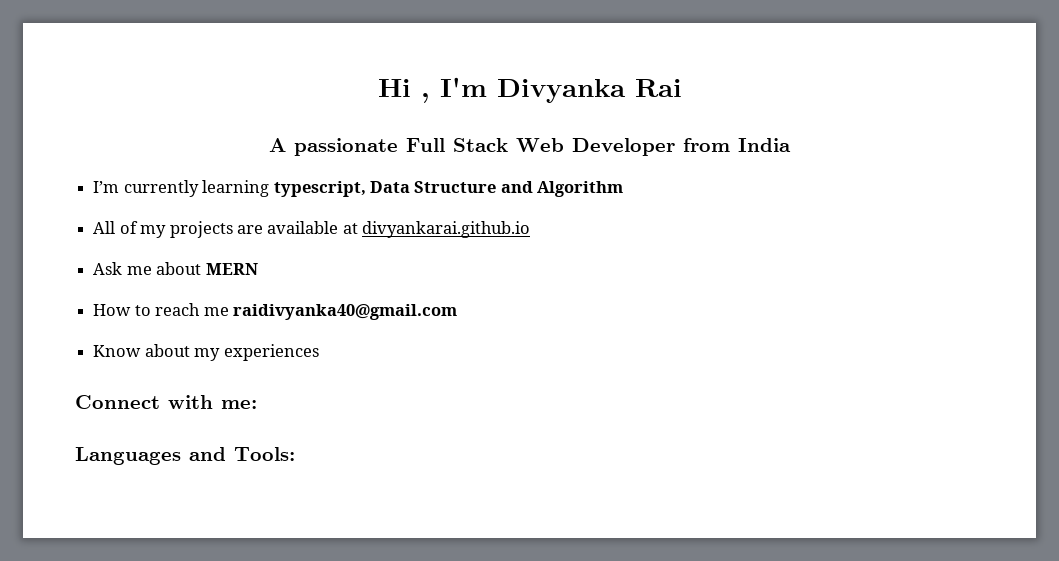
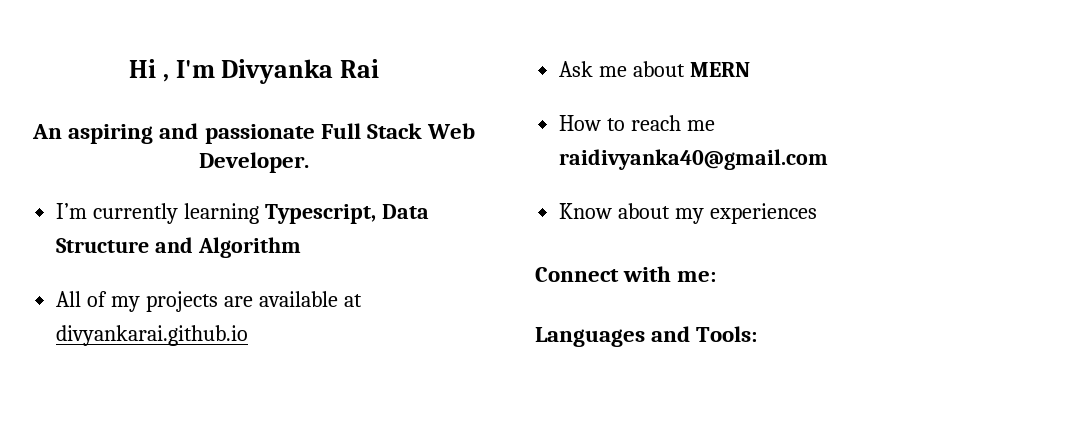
[269,138,286,152] A -> [31,123,199,144] An aspiring and
[572,138,791,156] Developer from India -> [199,152,309,173] Developer.
[273,181,366,197] typescript, -> [265,204,377,224] Typescript,

